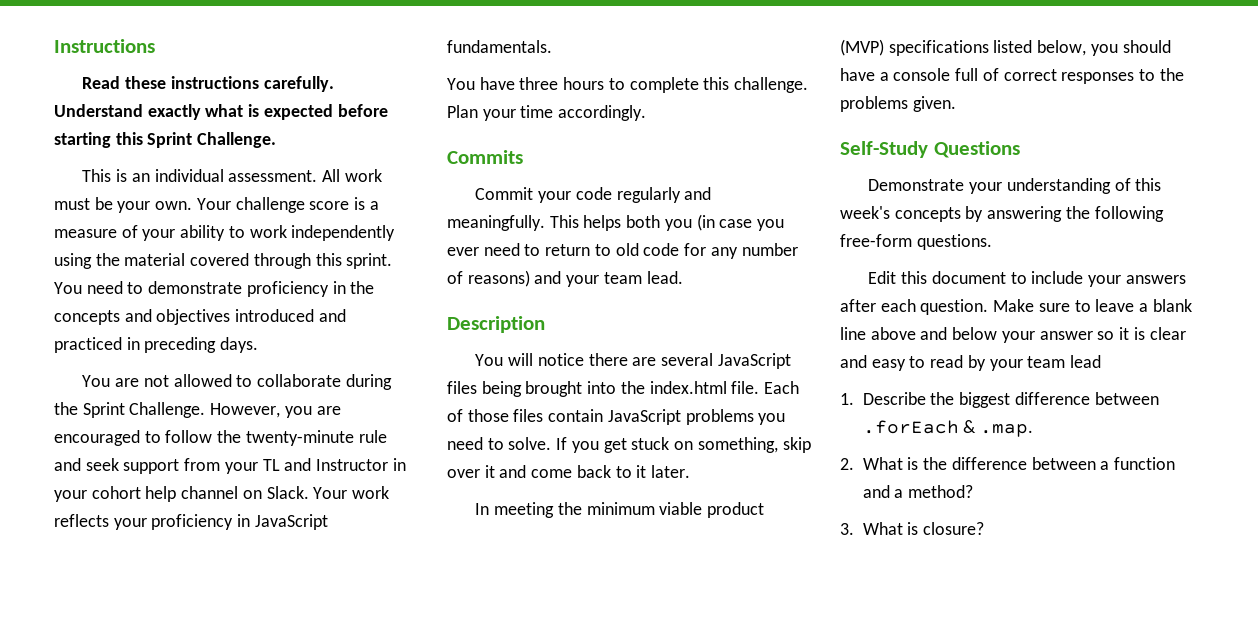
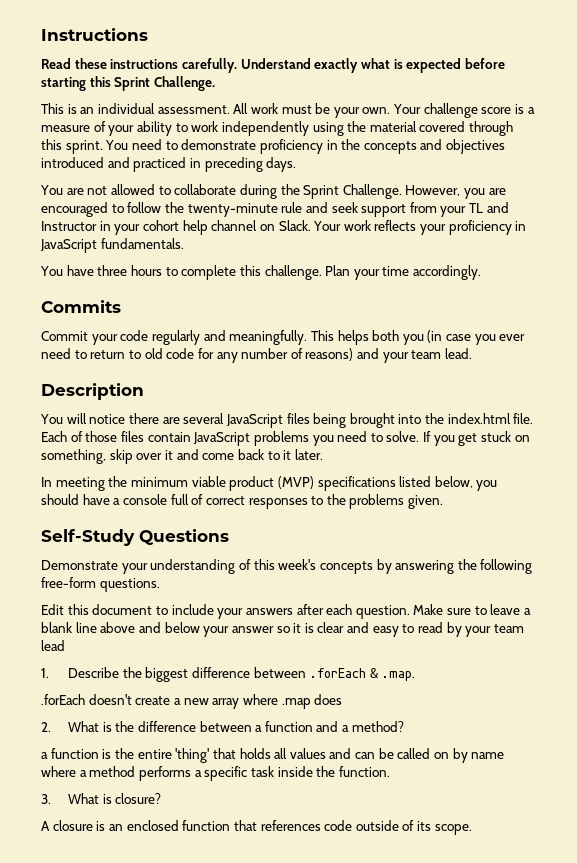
(1034, 430) none -> [41,694,343,709] // .forEach doesn't create a new array where .map does
[840,522,985,535] 3. What is closure? -> [41,748,505,763] [41,766,390,781] [41,793,162,804] [41,820,472,835] a function is the entire 'thing' that holds all values and can be called on by name where a method performs a specific task inside the function. // 3. What is closure? // A closure is an enclosed function that references code outside of its scope.

